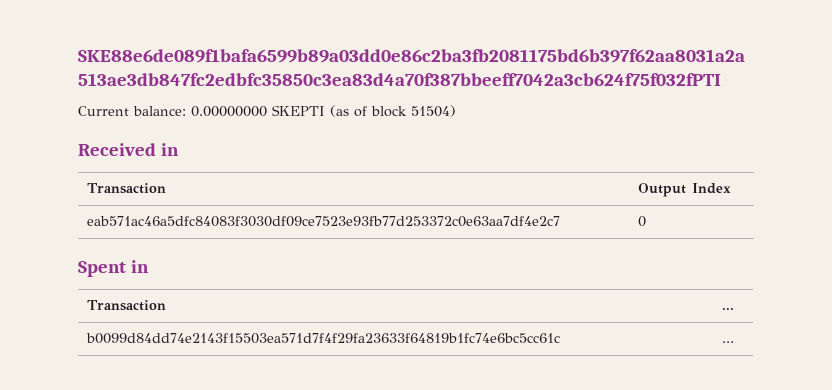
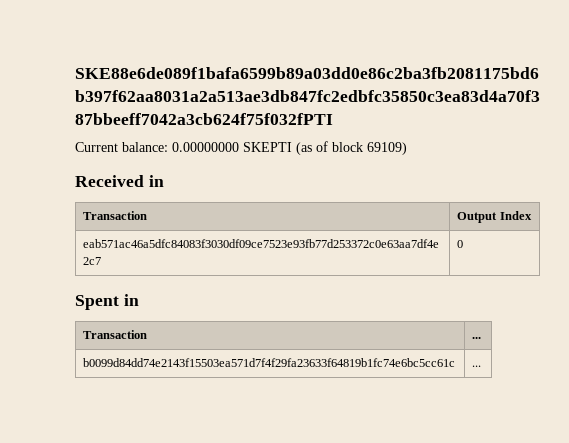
[411,105,456,117] 51504) -> [367,142,407,155] 69109)

